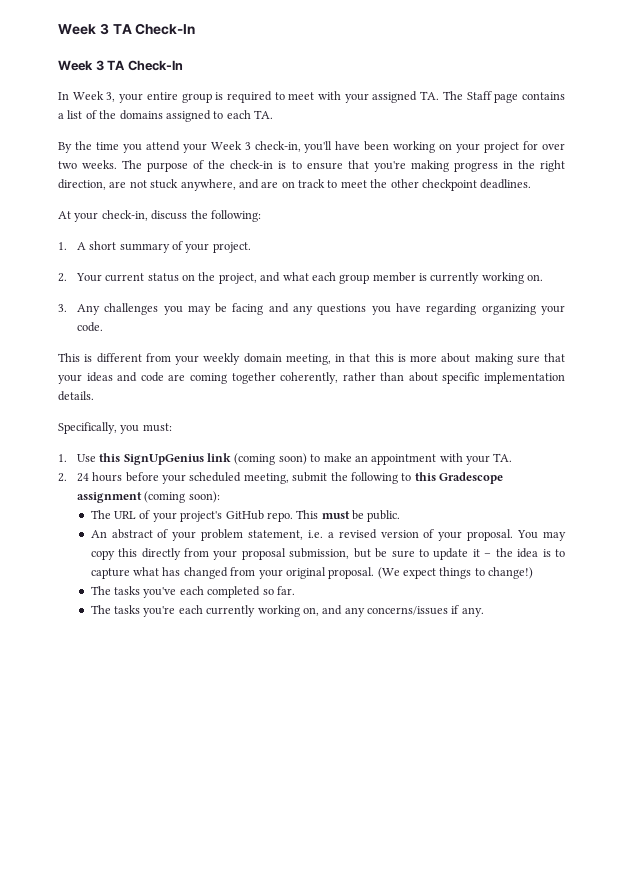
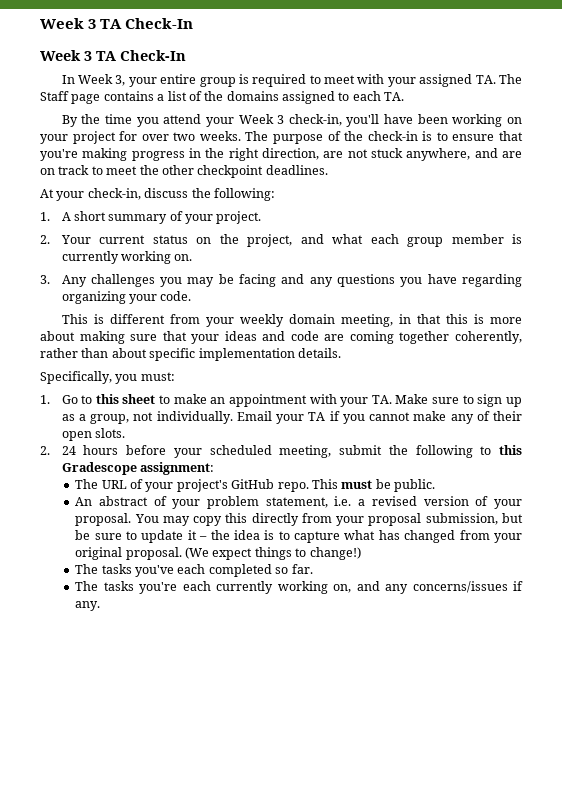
[76,453,307,465] Use this SignUpGenius link (coming soon) -> [61,394,156,404] Go to this sheet
(513, 457) none -> [395,394,522,407] [61,411,523,424] [61,428,125,441] Make sure to sign up as a group, not individually. Email your TA if you cannot make any of their open slots.
[76,491,220,503] assignment (coming soon): -> [139,462,214,475] assignment:

